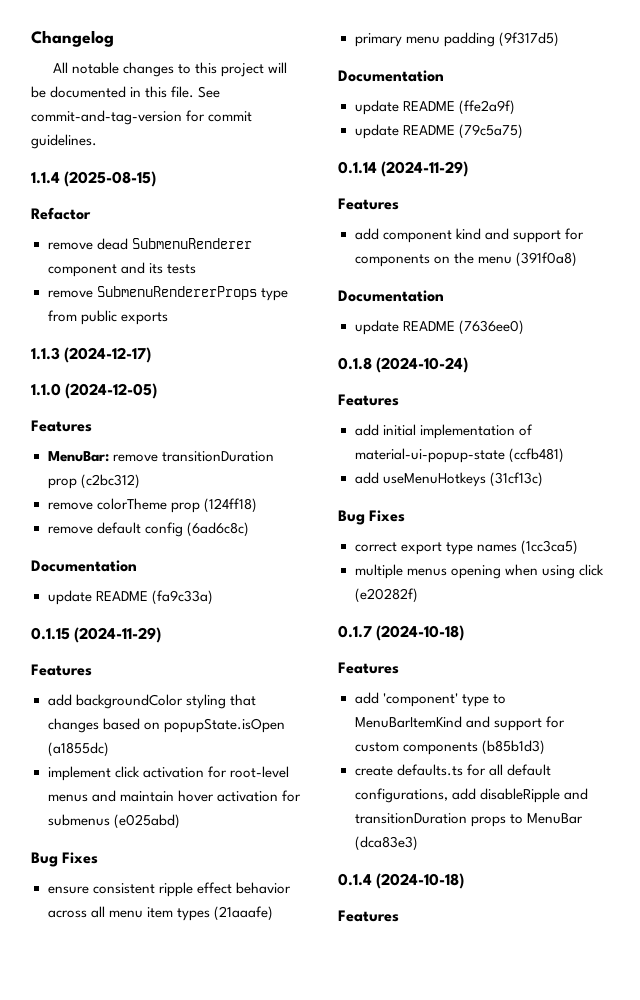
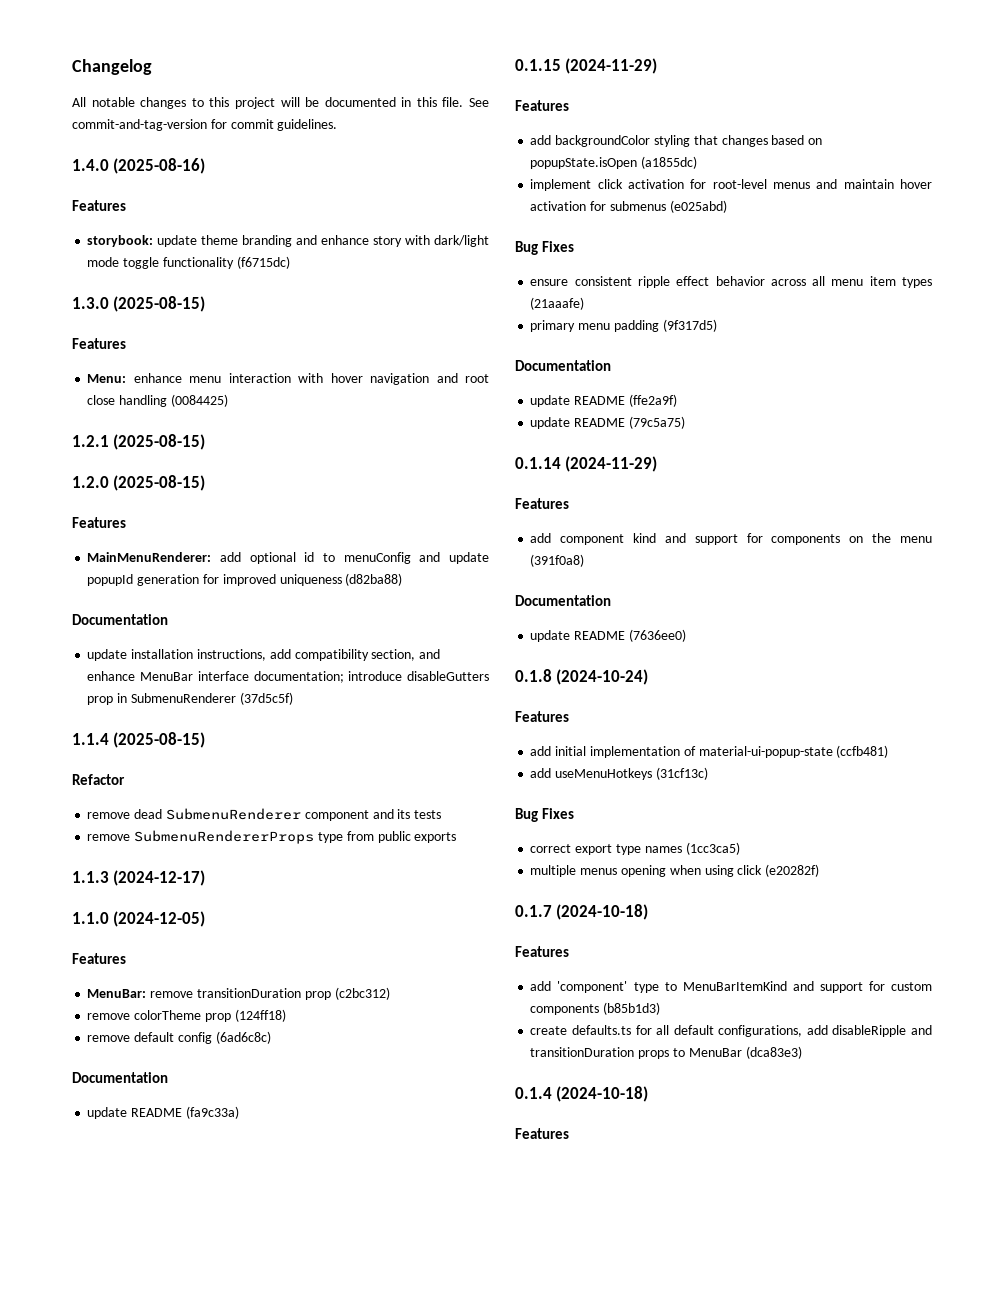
(97, 141) none -> [72,158,206,174] [72,200,126,211] [87,235,489,247] [87,256,290,269] [72,296,206,312] [72,338,126,349] [87,373,489,385] [87,394,228,407] [72,434,206,450] [72,475,206,491] [72,517,126,528] [87,552,489,564] [87,573,403,586] [72,614,168,625] [87,649,441,661] [87,671,490,683] [87,692,293,705] // 1.4.0 (2025-08-16) // Features // storybook: update theme branding and enhance story with dark/light mode toggle functionality (f6715dc) // 1.3.0 (2025-08-15) // Features // Menu: enhance menu interaction with hover navigation and root close handling (0084425) // 1.2.1 (2025-08-15) // 1.2.0 (2025-08-15) // Features // MainMenuRenderer: add optional id to menuConfig and update popupId generation for improved uniqueness (d82ba88) // Documentation // update installation instructions, add compatibility section, and enhance MenuBar interface documentation; introduce disableGutters prop in SubmenuRenderer (37d5c5f)

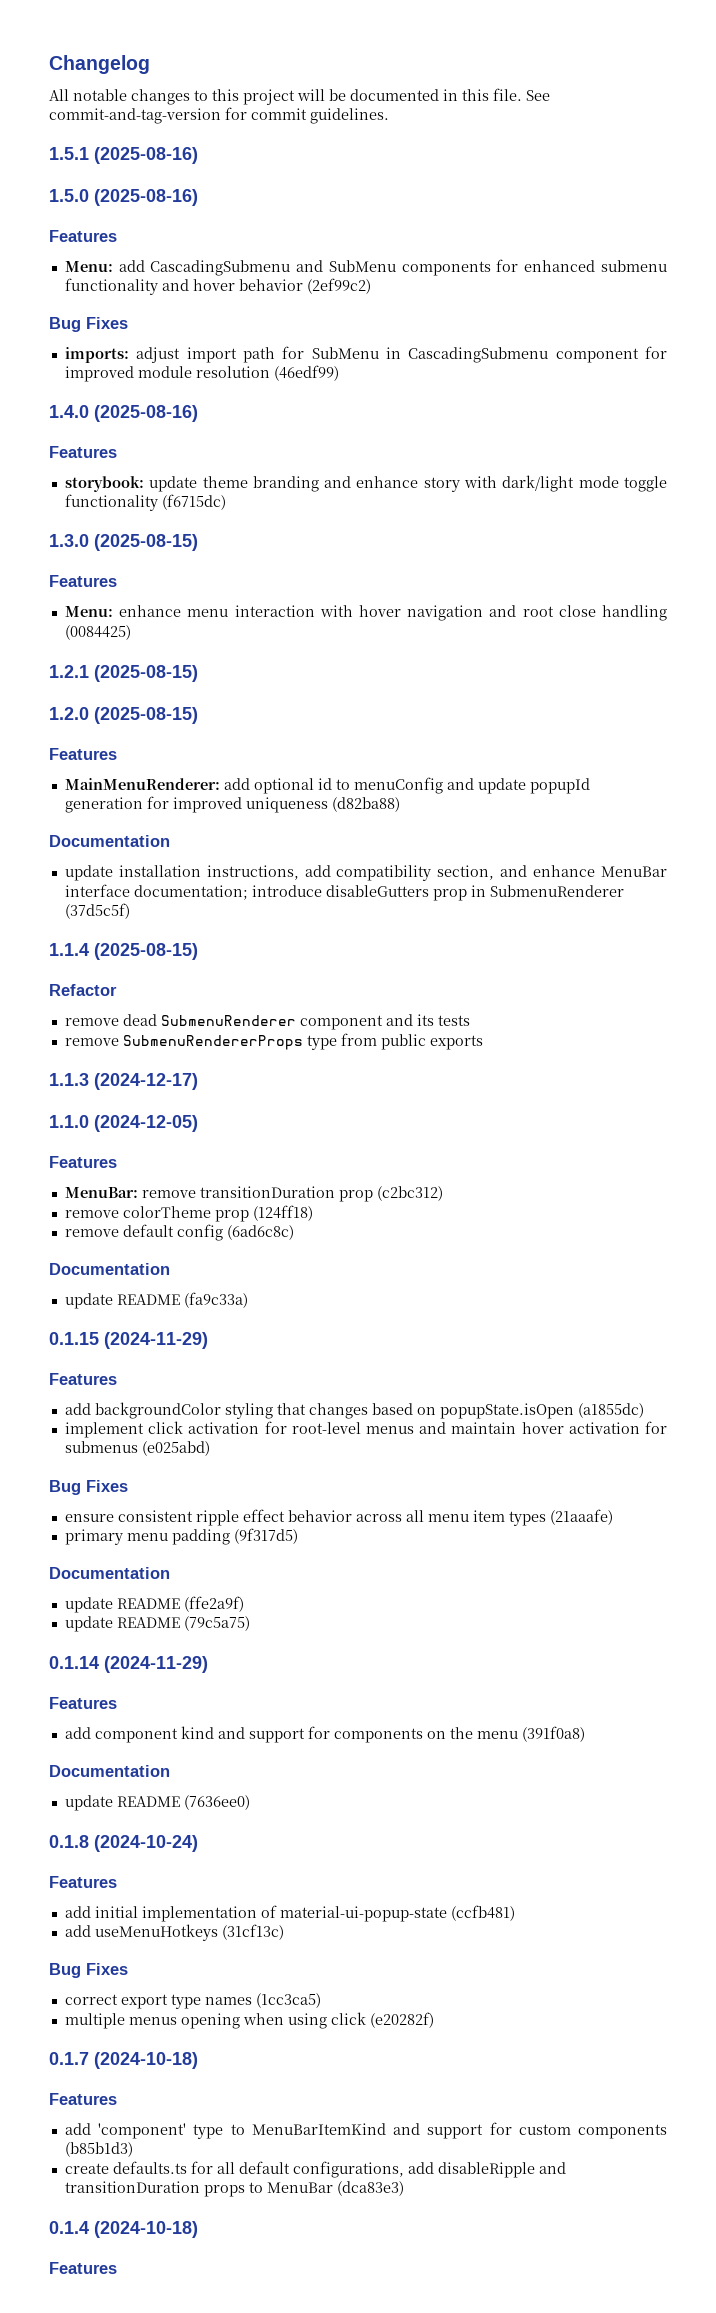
(338, 125) none -> [49,147,198,164] [49,189,198,206] [49,230,117,242] [64,259,668,276] [64,278,371,295] [49,317,128,332] [64,346,667,363] [64,365,339,382] // 1.5.1 (2025-08-16) // 1.5.0 (2025-08-16) // Features // Menu: add CascadingSubmenu and SubMenu components for enhanced submenu functionality and hover behavior (2ef99c2) // Bug Fixes // imports: adjust import path for SubMenu in CascadingSubmenu component for improved module resolution (46edf99)

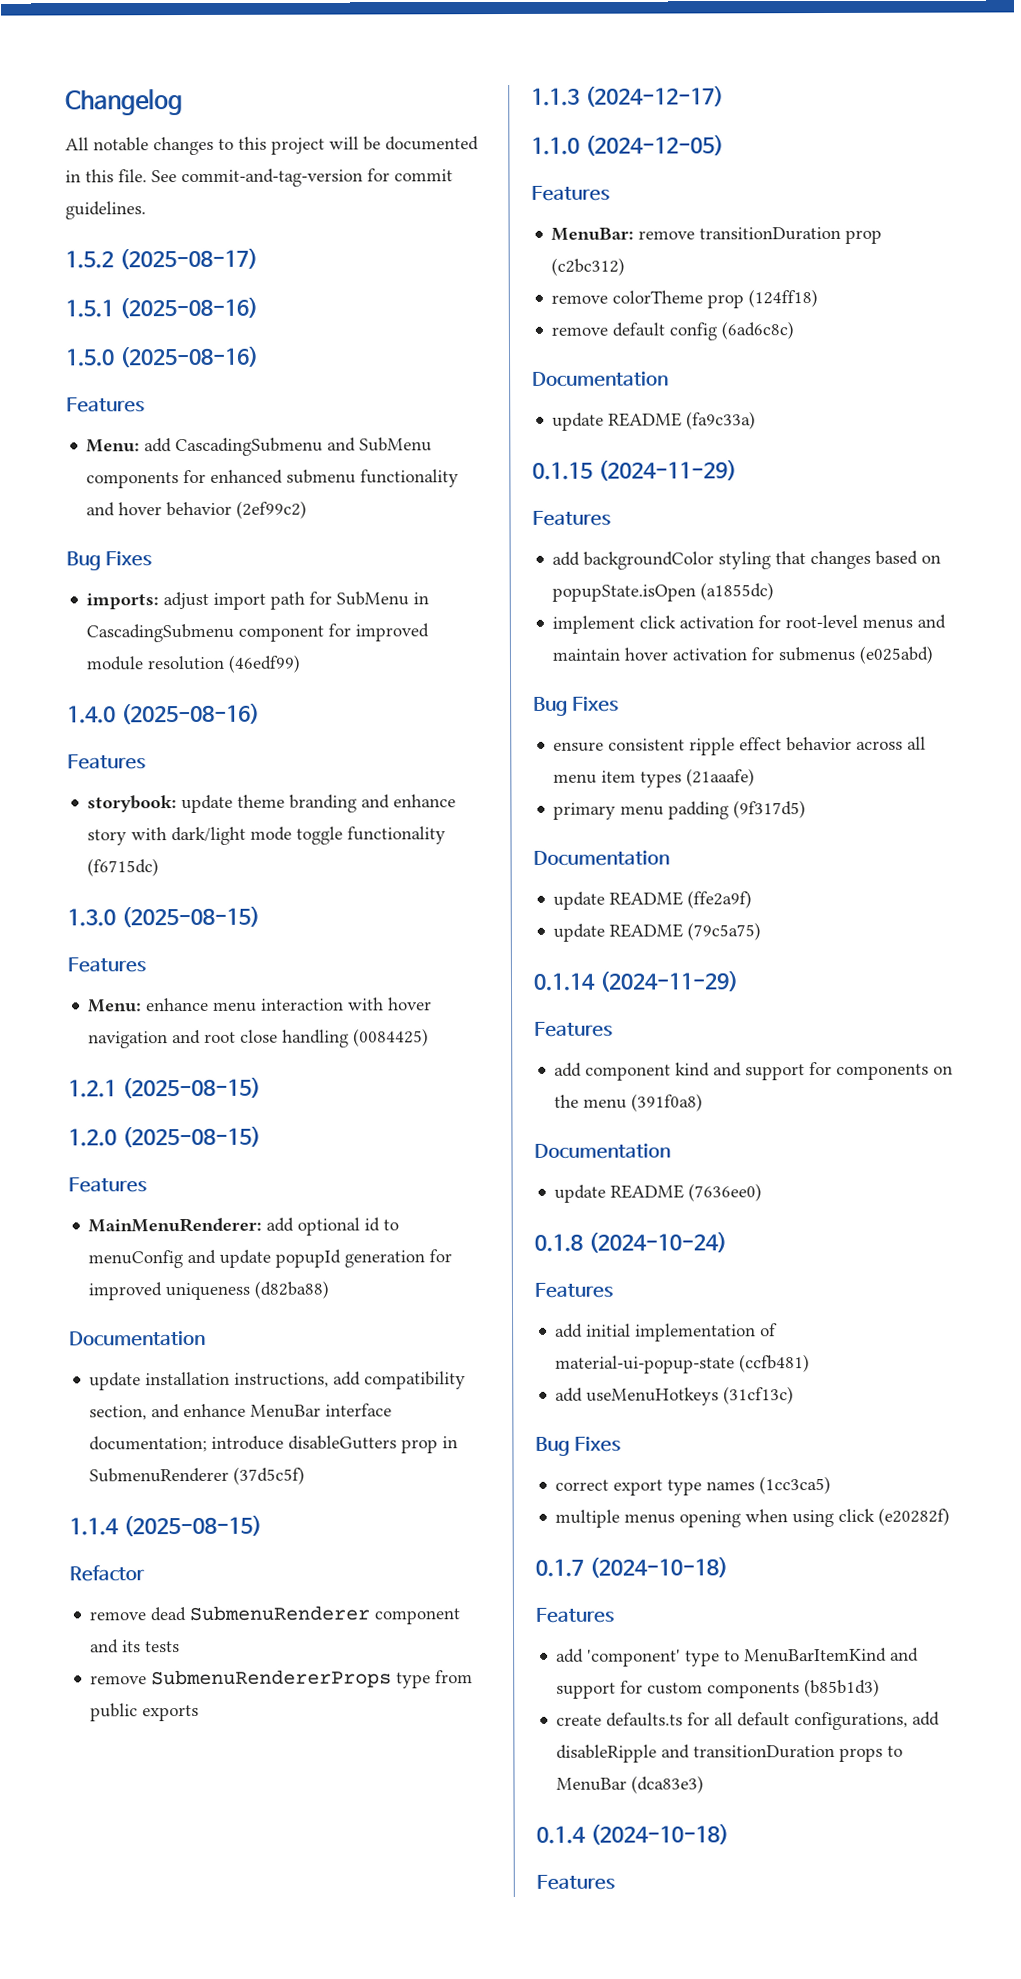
(389, 116) none -> [65,247,258,270] // 1.5.2 (2025-08-17)

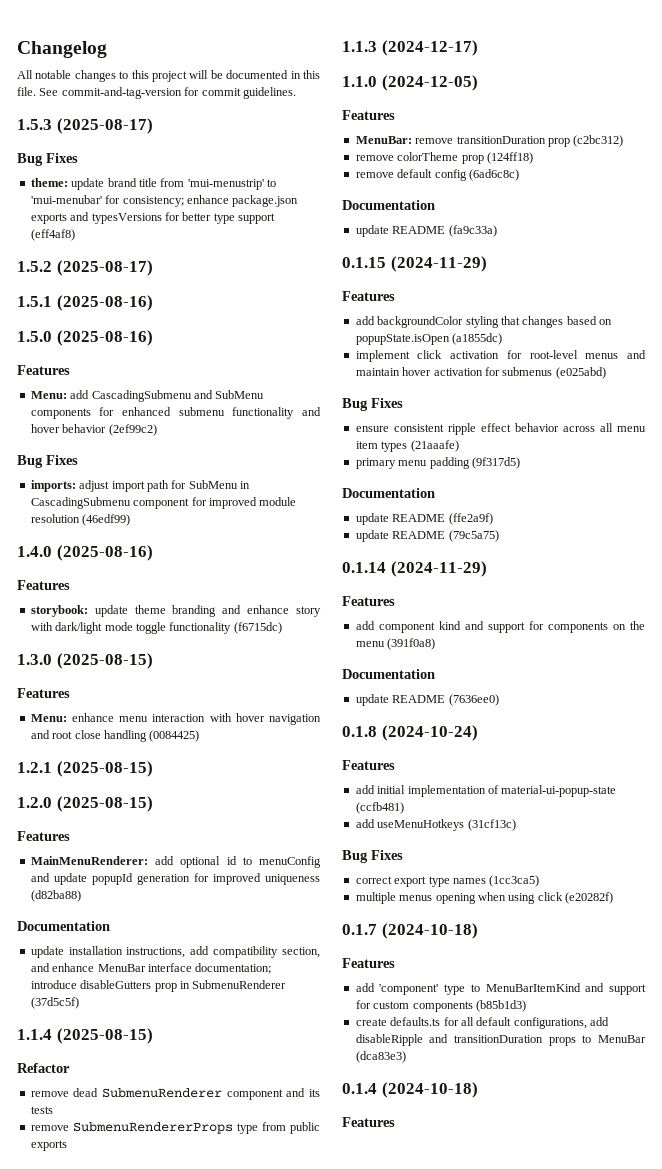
(146, 210) none -> [17,118,153,134] [17,153,78,166] [30,178,276,190] [30,195,299,207] [30,212,275,224] [30,229,75,241] // 1.5.3 (2025-08-17) // Bug Fixes // theme: update brand title from 'mui-menustrip' to 'mui-menubar' for consistency; enhance package.json exports and typesVersions for better type support (eff4af8)

